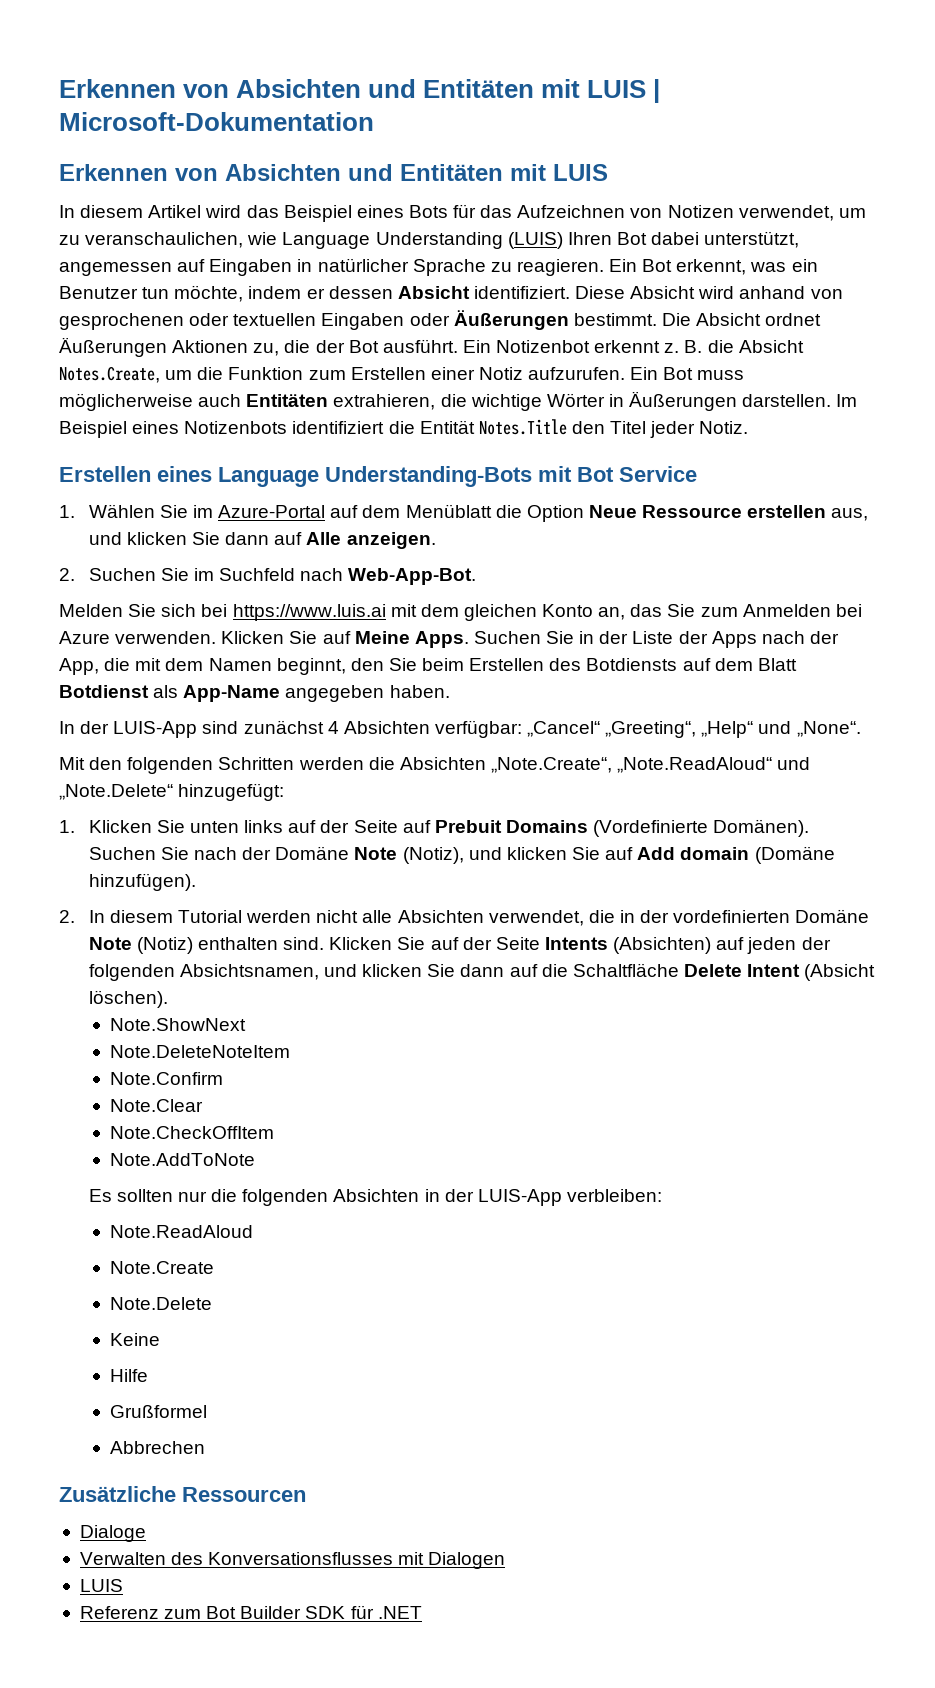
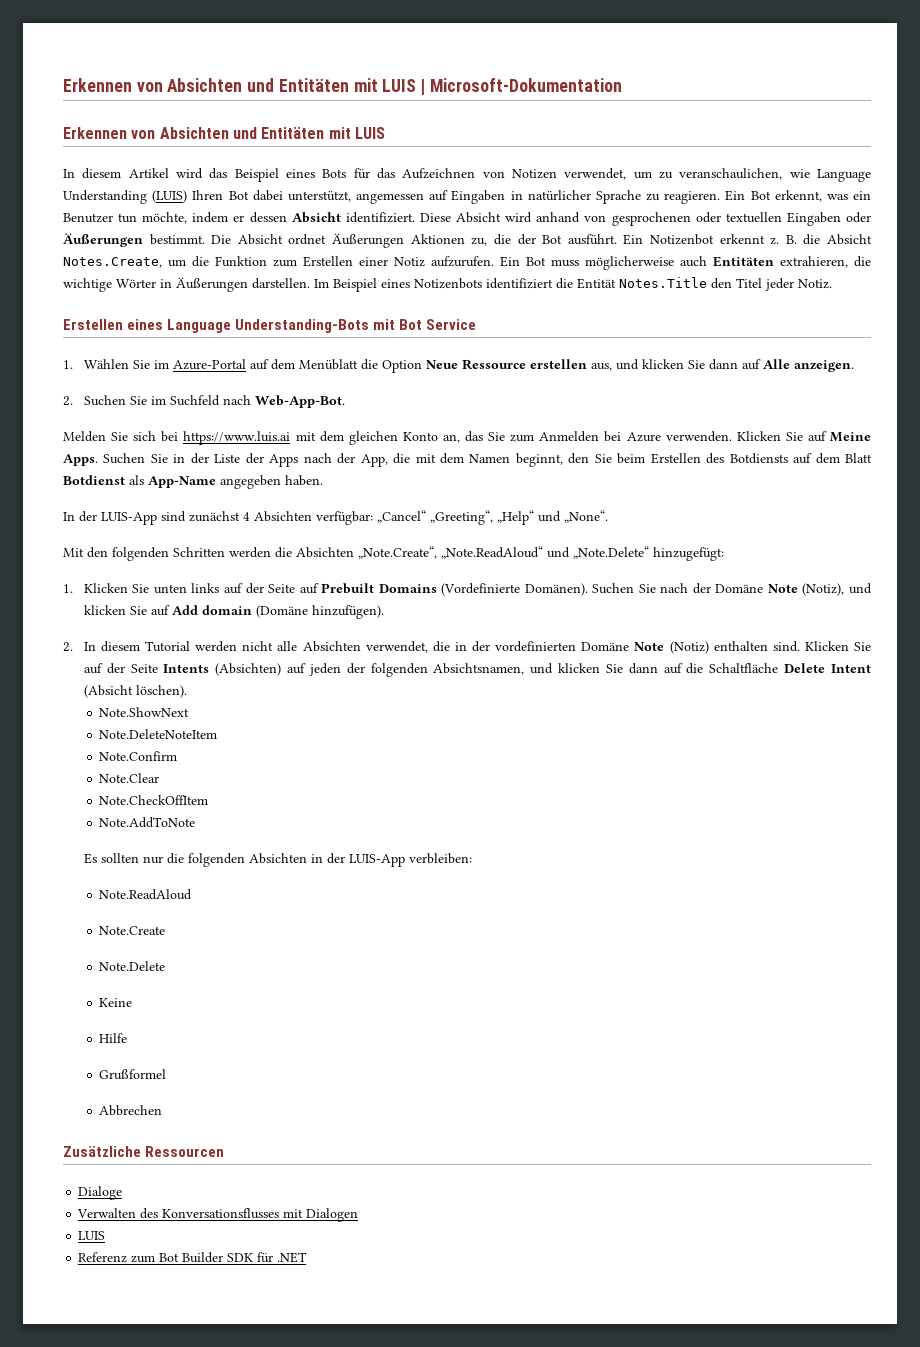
[434,820,502,833] Prebuit -> [321,583,375,594] Prebuilt

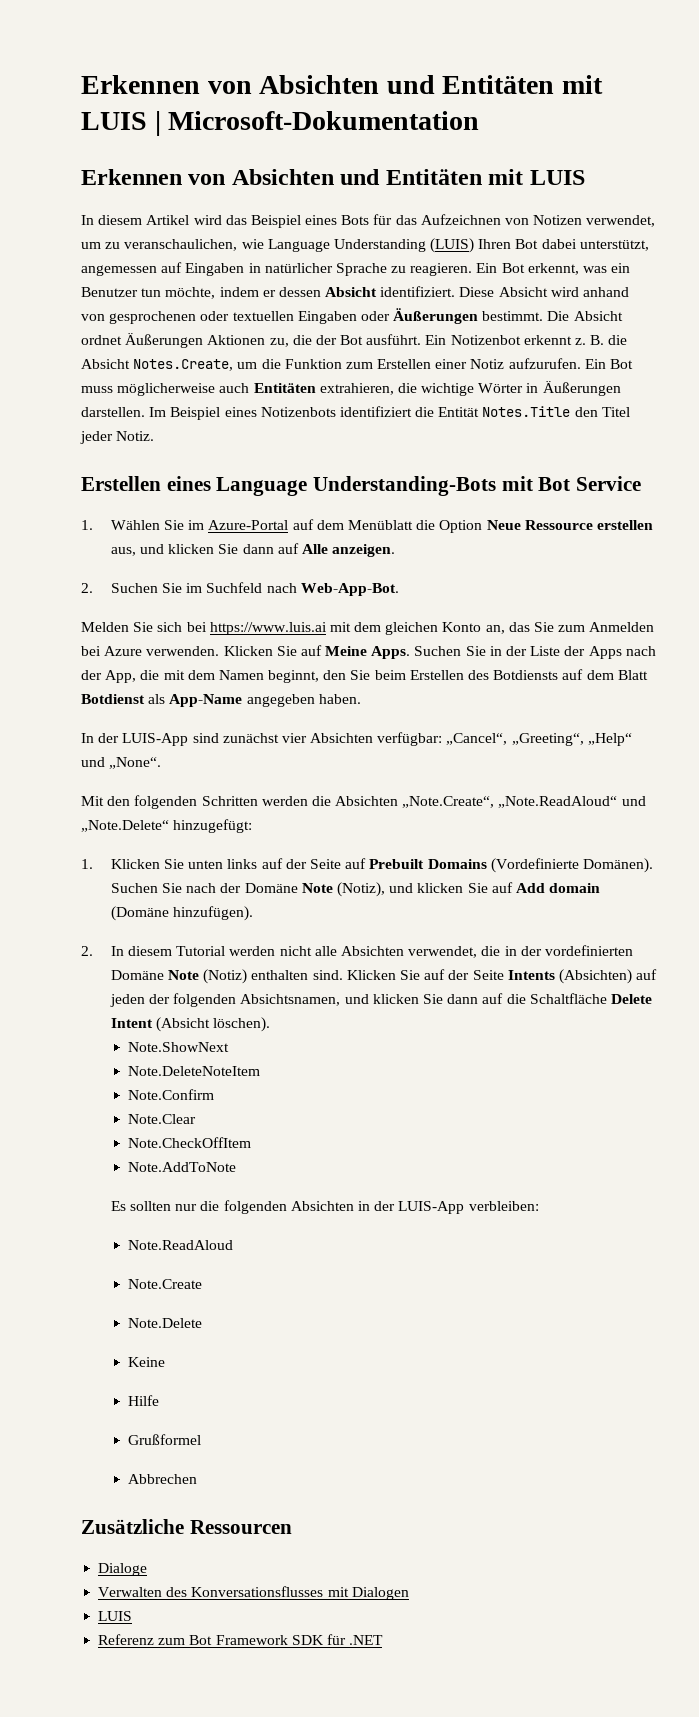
[243,512,250,521] 4 -> [281,733,307,743] vier
[377,510,426,523] „Cancel“ -> [446,733,508,745] „Cancel“,
[182,1252,224,1263] Builder -> [215,1635,288,1645] Framework

